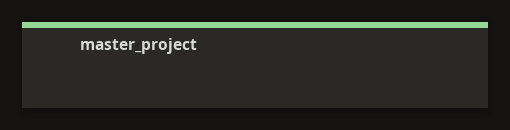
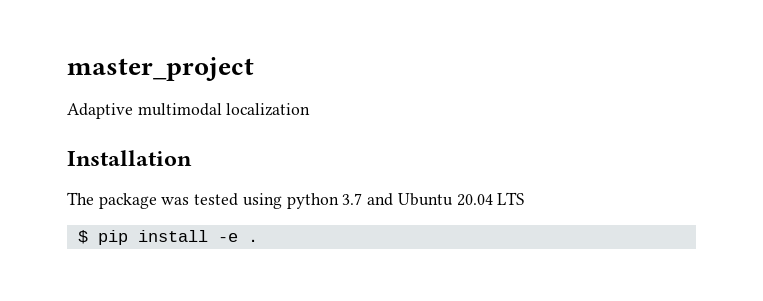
(197, 46) none -> [67,103,311,119] [67,150,192,166] [67,192,525,209] [77,230,258,245] // Adaptive multimodal localization // Installation // The package was tested using python 3.7 and Ubuntu 20.04 LTS // $ pip install -e .

